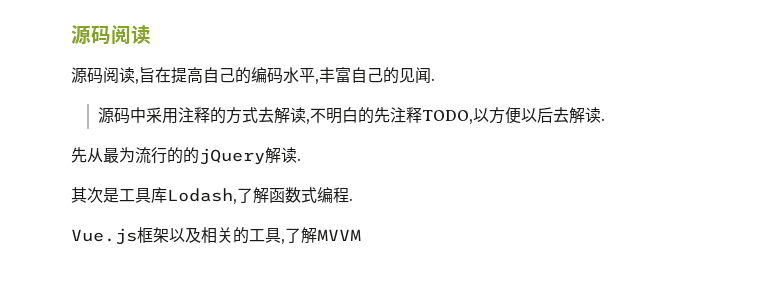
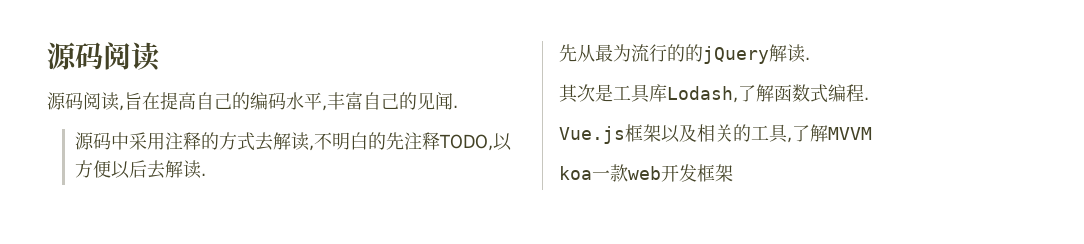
(361, 235) none -> [559,164,733,182] // koa一款web开发框架

